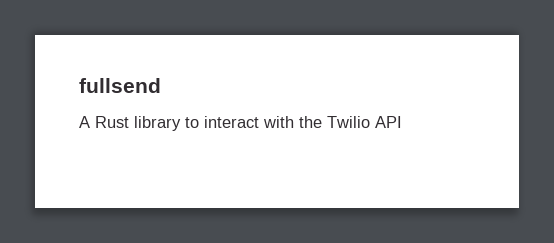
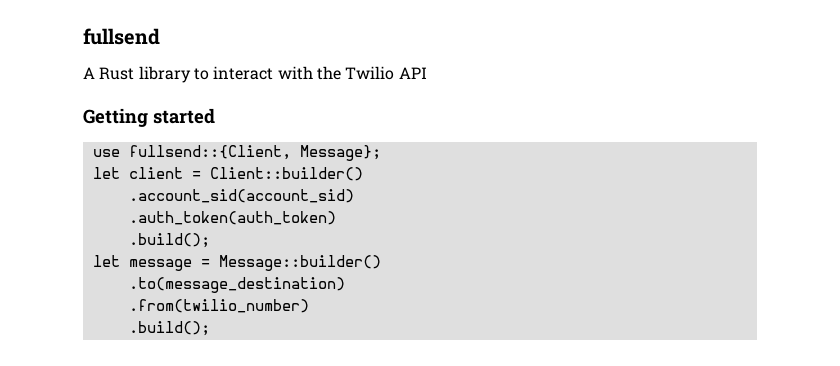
(402, 122) none -> [83,108,215,127] [92,145,381,161] [92,167,363,181] [128,189,354,203] [128,211,336,225] [128,233,210,248] [92,255,381,271] [128,277,345,293] [128,299,309,313] [128,321,210,336] // Getting started // use fullsend::{Client, Message}; // let client = Client::builder() // .account_sid(account_sid) // .auth_token(auth_token) // .build(); // let message = Message::builder() // .to(message_destination) // .from(twilio_number) // .build();

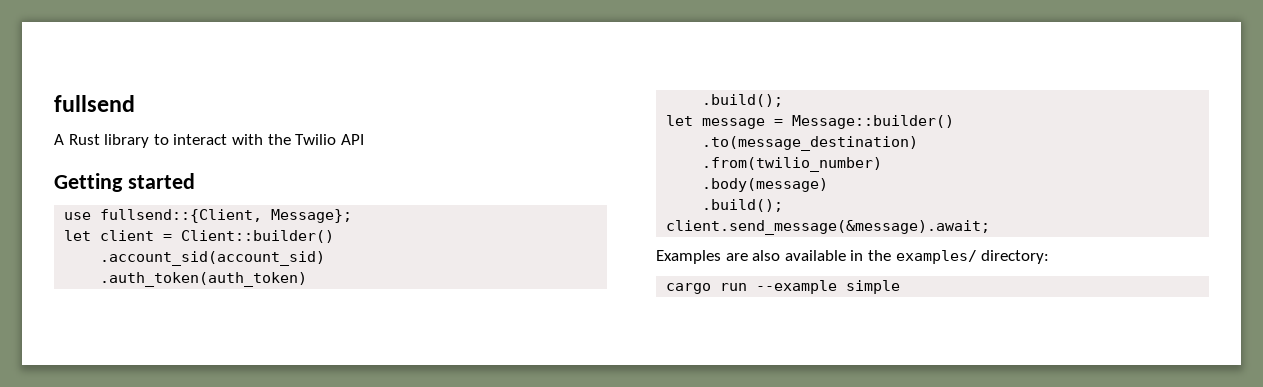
[128,321,210,336] // .build(); -> [702,178,829,192] [702,199,784,212] [666,220,991,235] [656,250,1050,264] [666,280,901,294] // .body(message) // .build(); // client.send_message(&message).await; // Examples are also available in the examples/ directory: // cargo run --example simple

